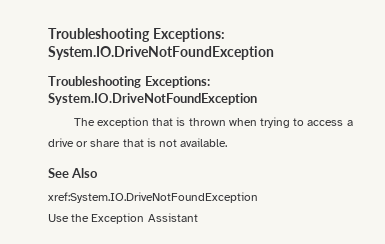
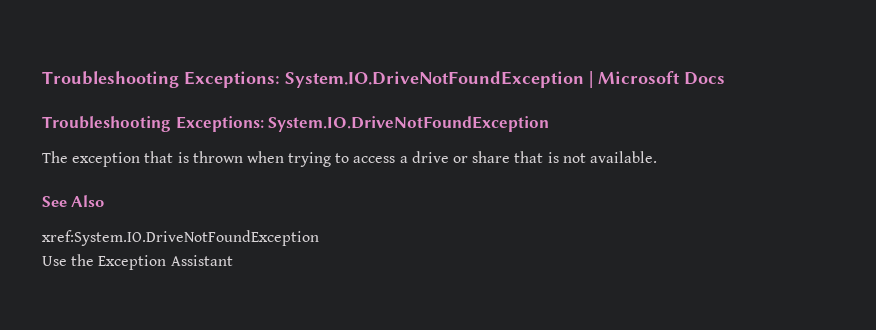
[48,28,225,42] [48,46,274,60] Troubleshooting Exceptions: System.IO.DriveNotFoundException -> [42,71,725,88] Troubleshooting Exceptions: System.IO.DriveNotFoundException | Microsoft Docs

